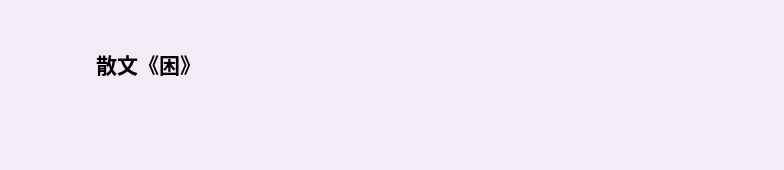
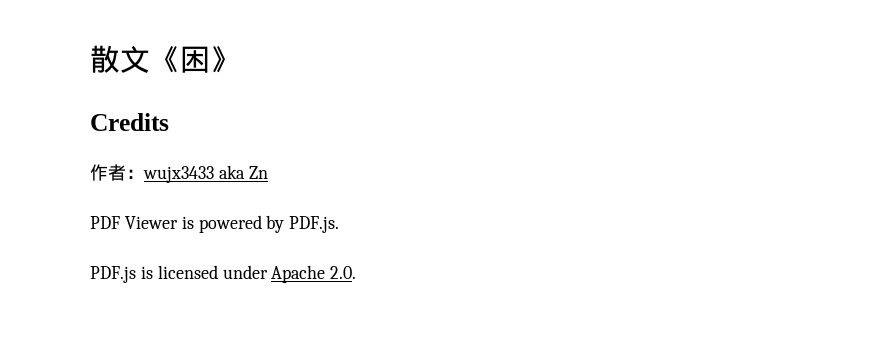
(201, 65) none -> [90,113,169,131] [90,164,268,183] [90,215,340,233] [90,265,357,283] // Credits // 作者：wujx3433 aka Zn // PDF Viewer is powered by PDF.js. // PDF.js is licensed under Apache 2.0.

